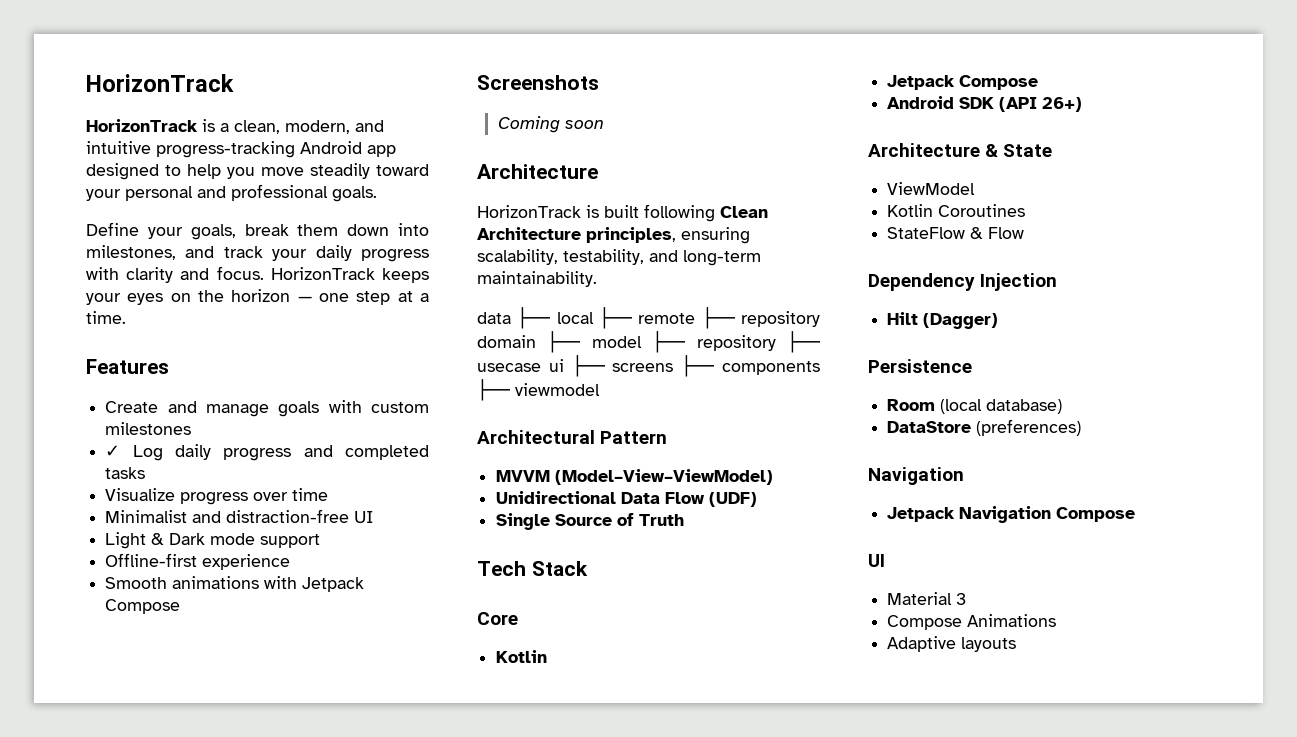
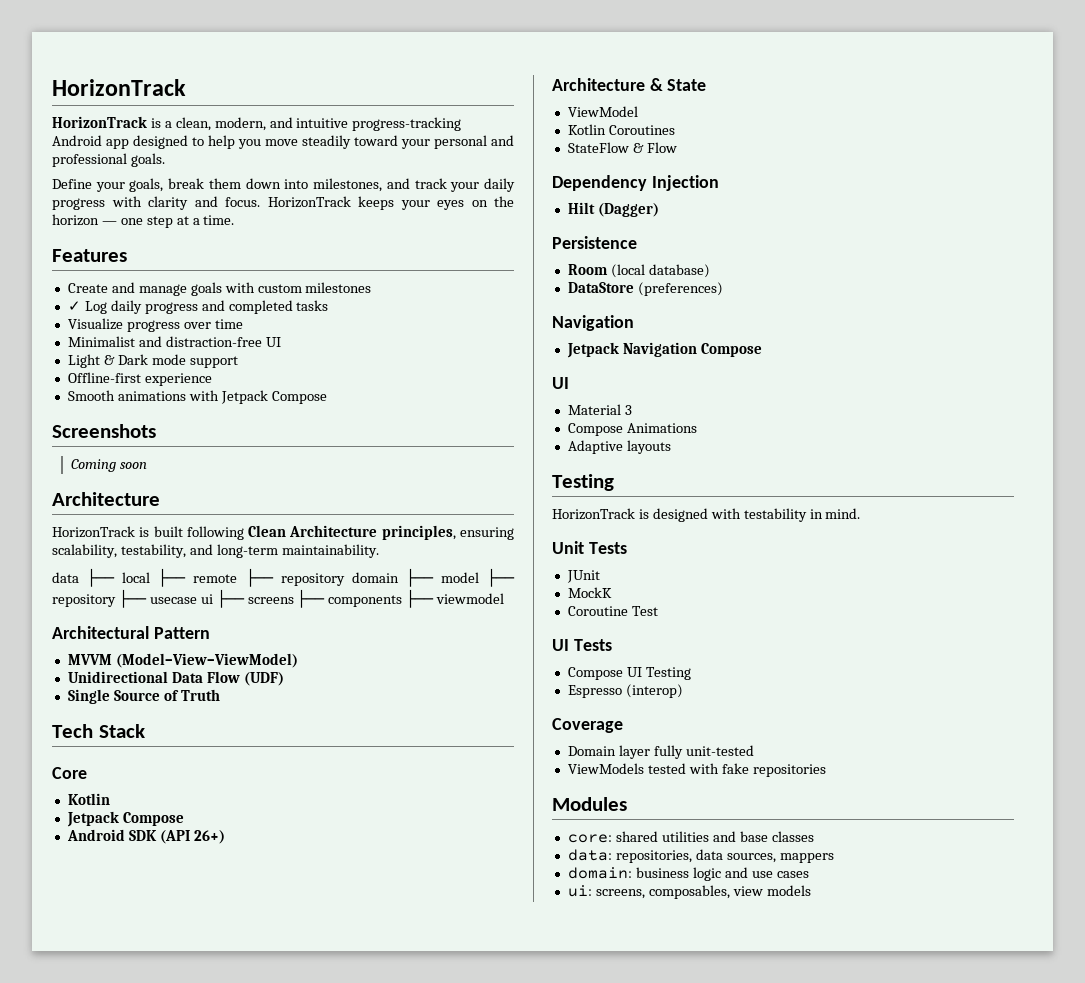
(1017, 644) none -> [552,474,614,491] [552,508,861,522] [552,541,627,554] [566,570,600,583] [567,587,612,598] [567,606,658,616] [552,639,612,651] [567,667,691,680] [567,684,683,698] [552,718,623,733] [567,745,754,759] [567,763,826,777] [552,797,627,811] [567,831,814,843] [567,849,834,863] [567,867,809,881] [567,885,811,899] // Testing // HorizonTrack is designed with testability in mind. // Unit Tests // JUnit // MockK // Coroutine Test // UI Tests // Compose UI Testing // Espresso (interop) // Coverage // Domain layer fully unit-tested // ViewModels tested with fake repositories // Modules // core: shared utilities and base classes // data: repositories, data sources, mappers // domain: business logic and use cases // ui: screens, composables, view models

